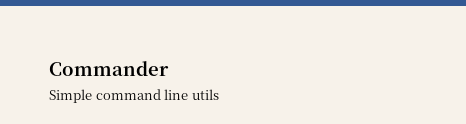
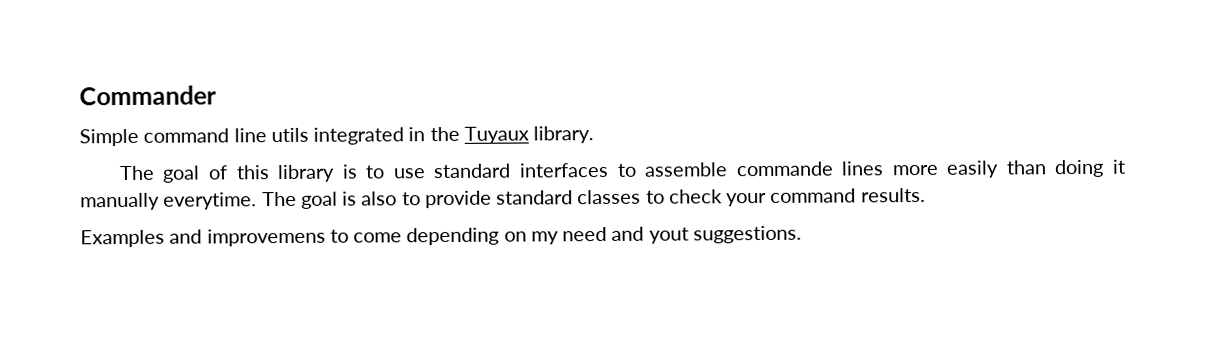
(219, 94) none -> [313,126,595,145] [118,159,1126,183] [80,187,926,211] [80,225,802,248] integrated in the Tuyaux library. // The goal of this library is to use standard interfaces to assemble commande lines more easily than doing it manually everytime. The goal is also to provide standard classes to check your command results. // Examples and improvemens to come depending on my need and yout suggestions.

